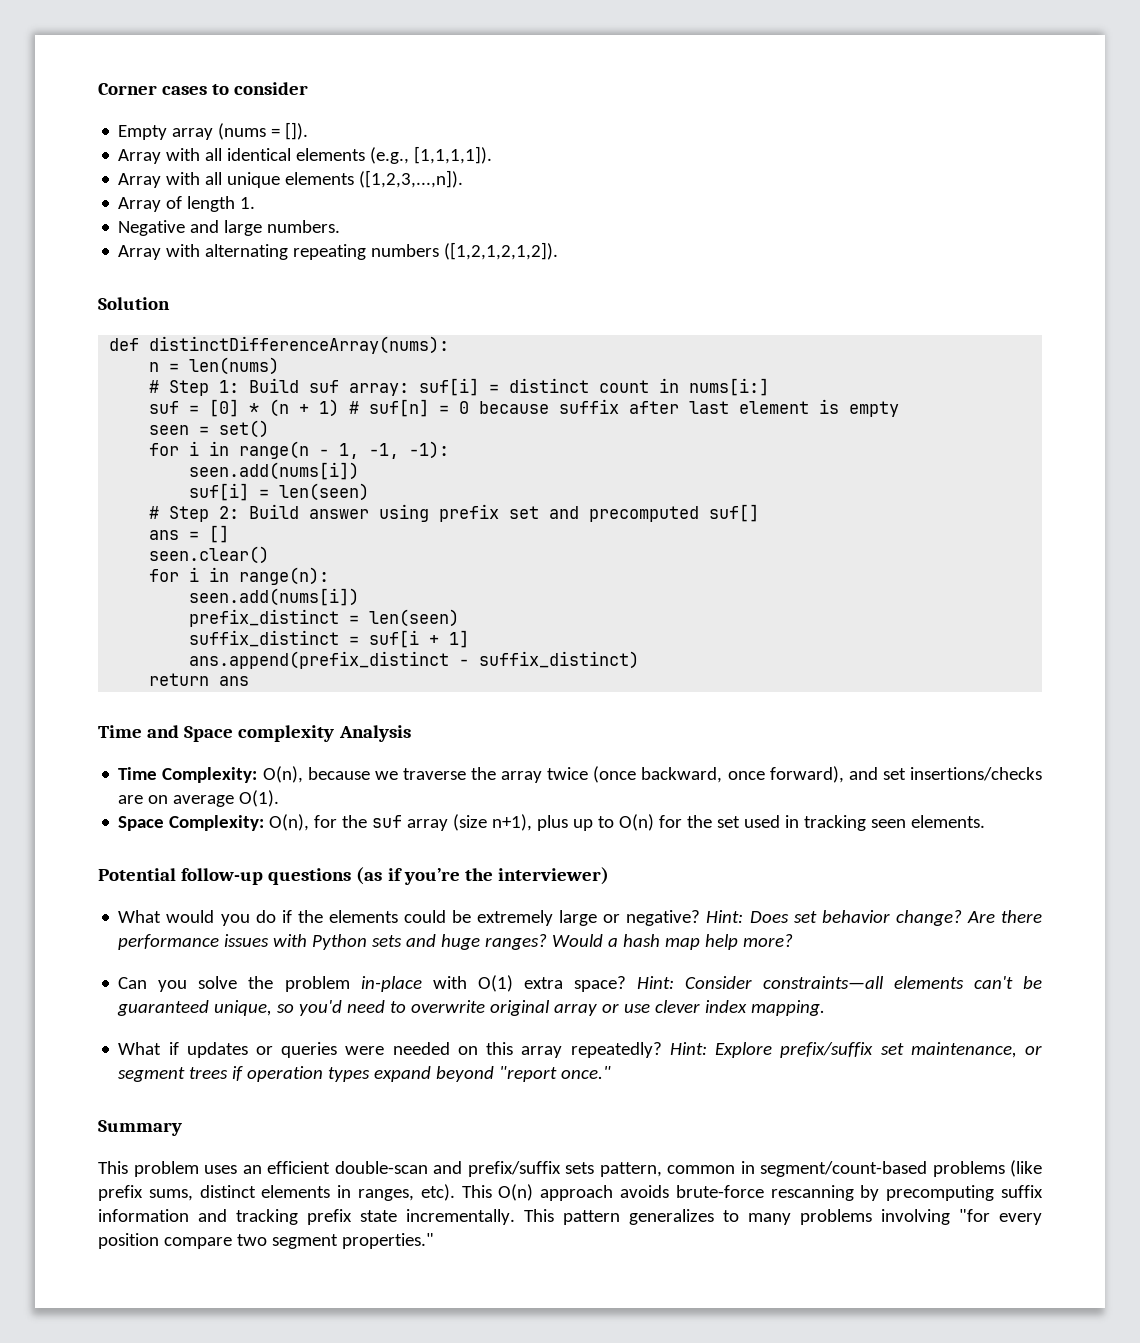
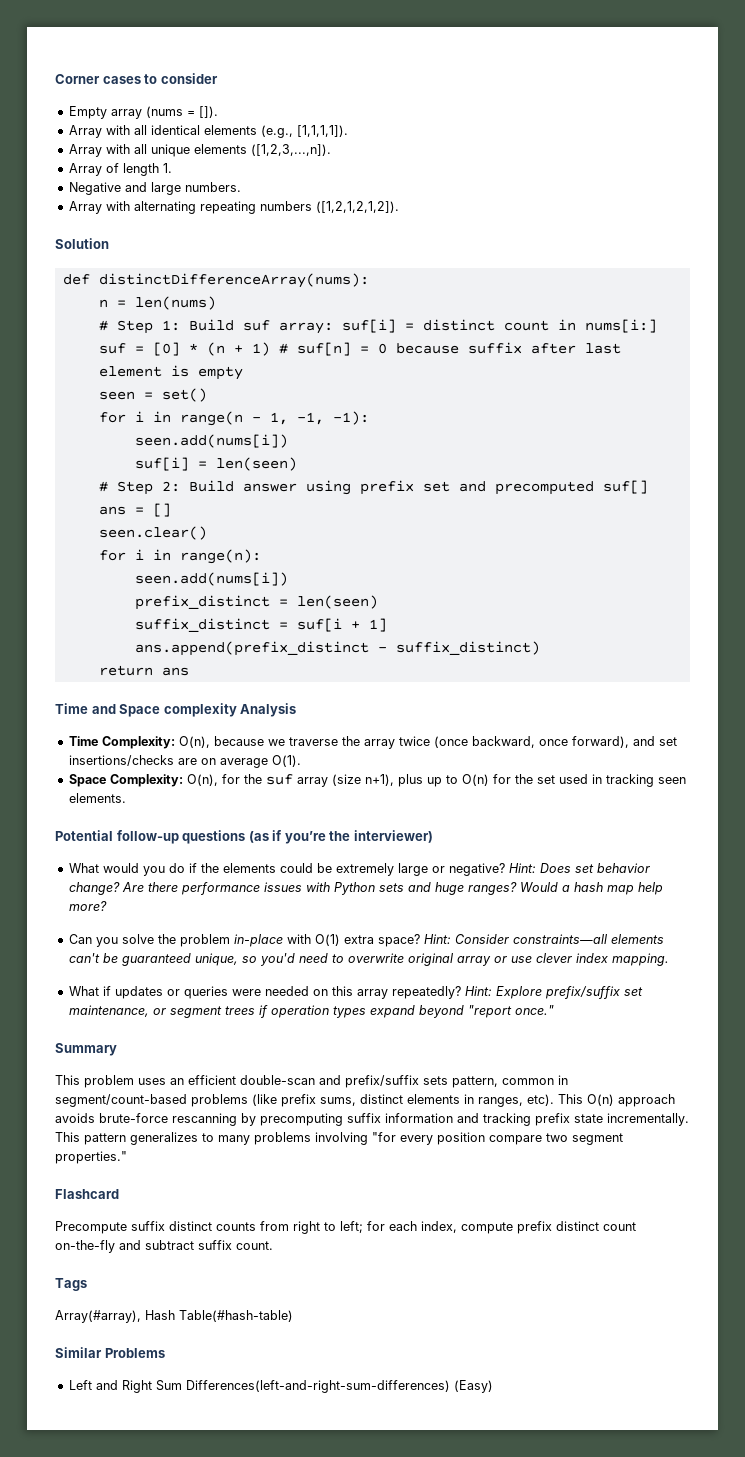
(434, 1241) none -> [55,1189,119,1199] [55,1221,636,1234] [55,1240,273,1253] [55,1278,87,1291] [55,1310,293,1323] [55,1347,165,1358] [68,1380,493,1393] // Flashcard // Precompute suffix distinct counts from right to left; for each index, compute prefix distinct count on-the-fly and subtract suffix count. // Tags // Array(#array), Hash Table(#hash-table) // Similar Problems // Left and Right Sum Differences(left-and-right-sum-differences) (Easy)

